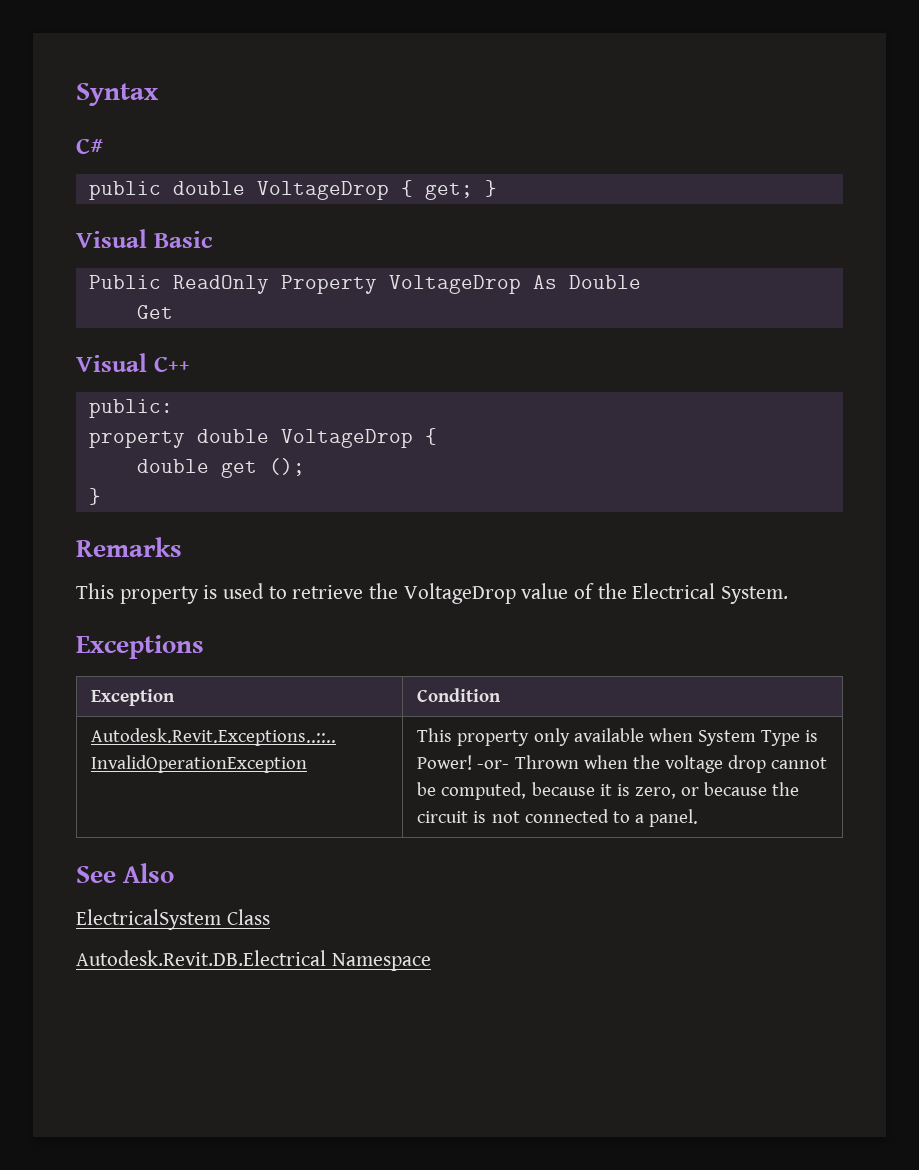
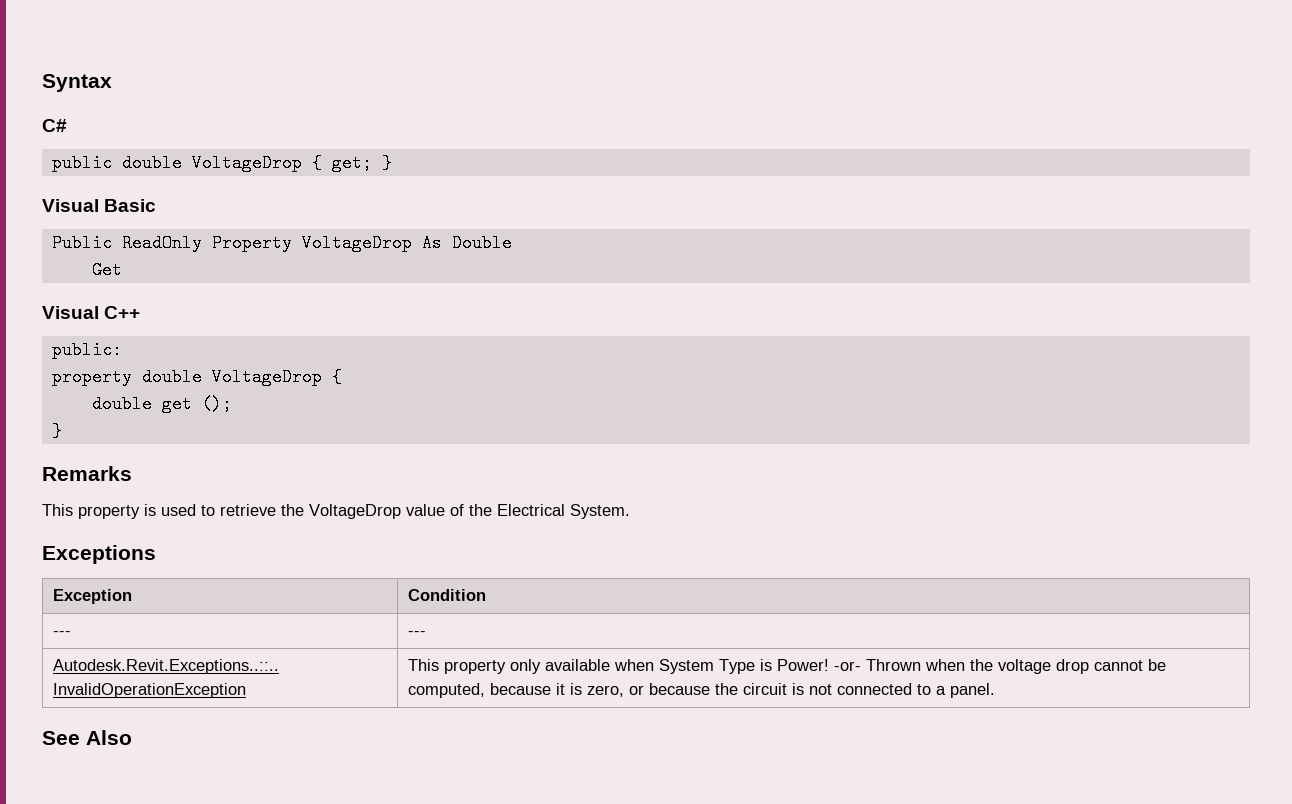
(502, 695) none -> [52,631,71,636] [407,631,426,636] // --- | ---
[76,909,270,930] [76,950,431,971] // ElectricalSystem Class // Autodesk.Revit.DB.Electrical Namespace -> (132, 737) none

